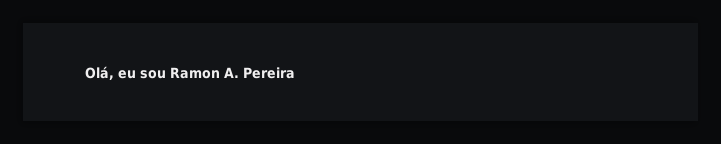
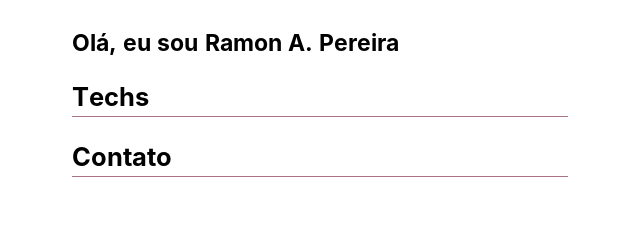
(295, 73) none -> [72,87,149,106] [72,147,172,166] // Techs // Contato

